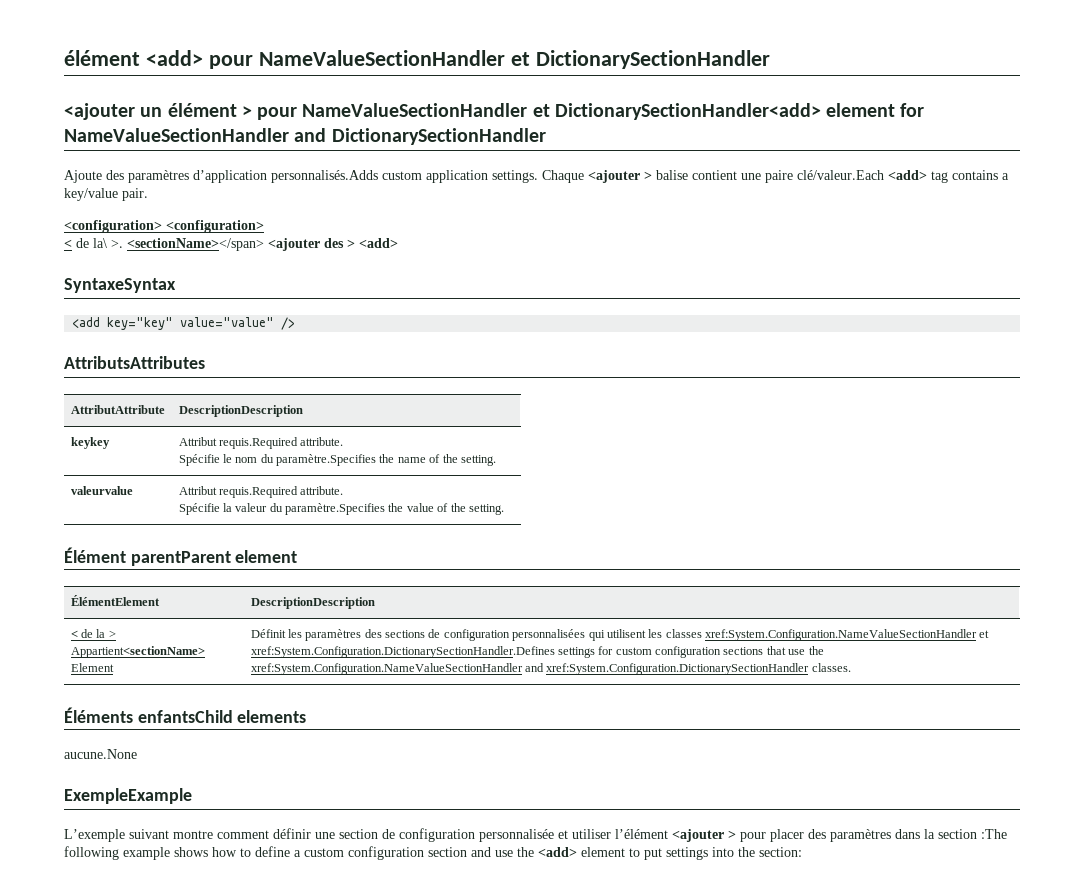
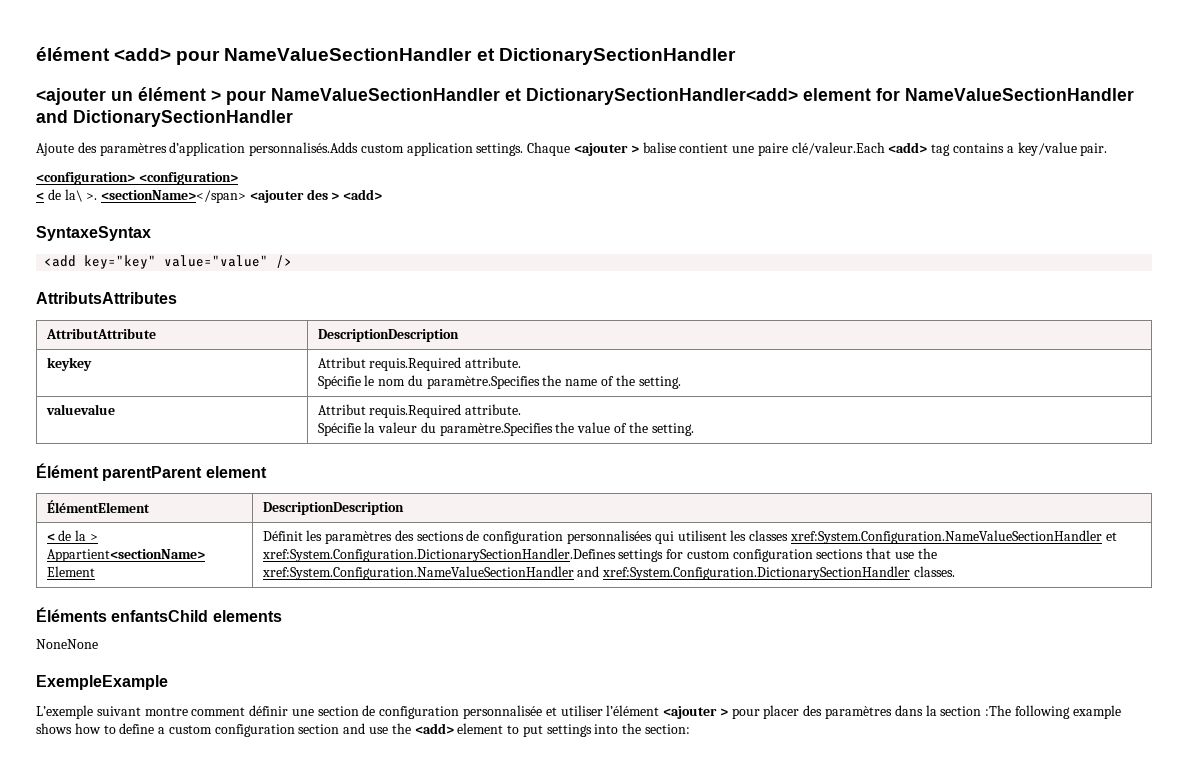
[70,486,133,495] valeurvalue -> [45,404,115,415] valuevalue
[64,749,137,759] aucune.None -> [36,639,98,649] NoneNone

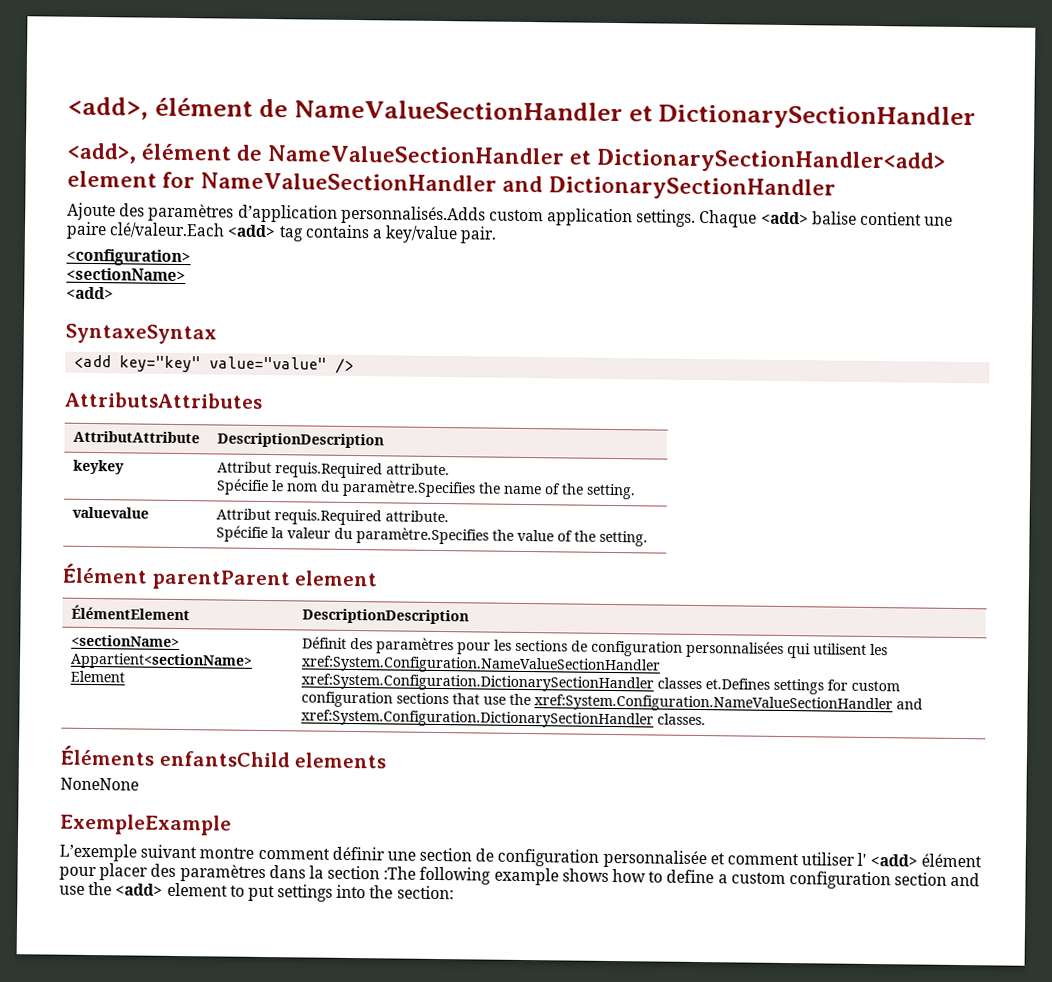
[36,47,221,65] élément <add> pour -> [68,96,288,120] <add>, élément de
[36,87,266,105] <ajouter un élément > pour -> [67,142,263,164] <add>, élément de
[574,143,639,156] <ajouter > -> [760,211,809,225] <add>
[138,172,238,185] [36,189,340,203] <configuration> // < de la\ >. <sectionName></span> <ajouter des > -> [66,267,186,282] // <sectionName> //
[46,530,98,541] < de la > -> [70,634,180,648] <sectionName>
[306,530,414,544] les paramètres des -> [349,637,512,655] des paramètres pour les
[749,530,1117,544] [261,548,616,562] classes xref:System.Configuration.NameValueSectionHandler et xref:System.Configuration.DictionarySectionHandler.Defines -> [300,655,661,675] [300,673,770,693] xref:System.Configuration.NameValueSectionHandler xref:System.Configuration.DictionarySectionHandler classes et.Defines
[560,705,728,719] utiliser l’élément <ajouter > -> [727,852,982,868] comment utiliser l' <add> élément

